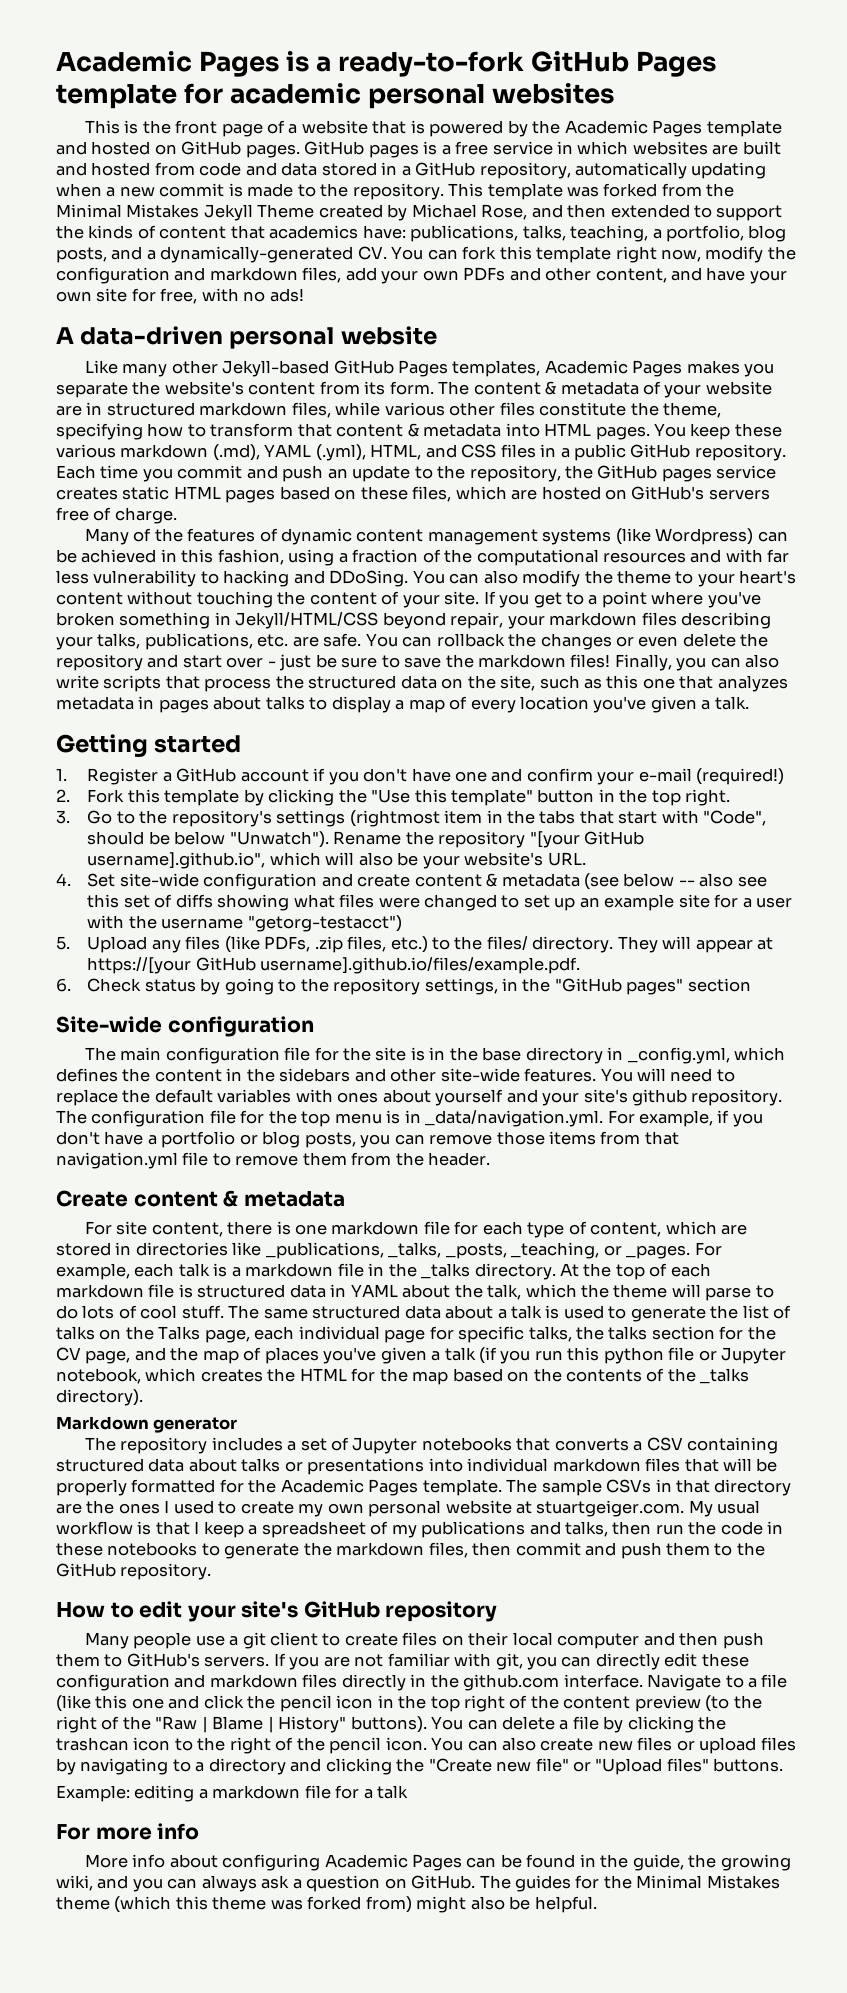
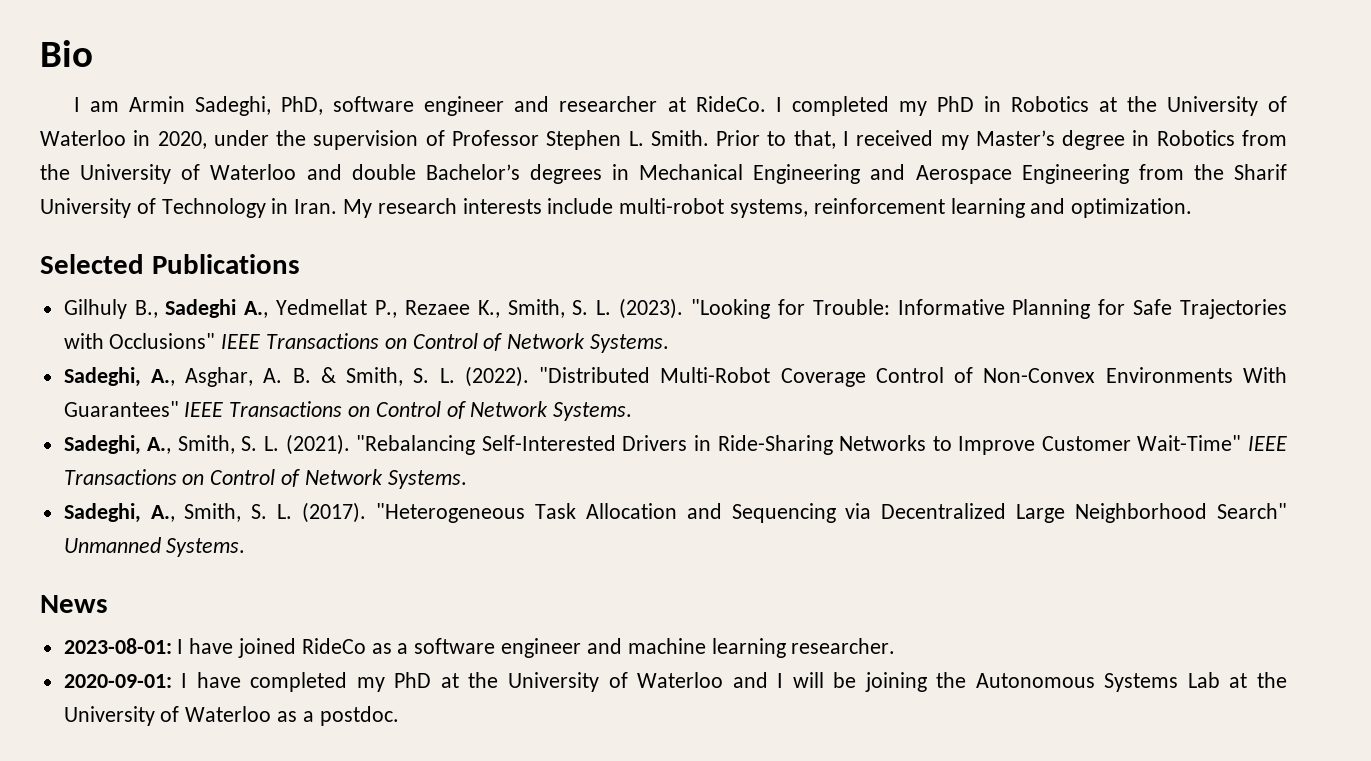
[56,51,717,77] [56,83,615,109] [84,120,782,137] [56,141,781,158] [56,162,767,179] [56,183,735,200] [56,204,783,221] [56,225,787,242] [56,246,796,263] [56,267,787,284] [56,288,304,304] [56,326,437,349] [84,360,775,377] [56,381,772,398] [56,402,722,418] [56,423,782,440] [56,444,786,461] [56,465,777,482] [56,486,770,503] [56,507,177,524] [84,528,788,545] [56,549,790,566] [56,570,797,587] [56,591,761,608] [56,612,772,629] [56,633,769,650] [56,654,780,671] [56,675,788,692] [56,696,749,713] [56,734,242,758] [56,768,785,785] [56,789,731,806] [56,810,767,827] [87,831,644,848] [87,852,586,869] [56,873,767,890] [87,894,793,911] [87,915,402,932] [56,936,774,953] [87,957,581,974] [56,978,751,995] [56,1016,314,1037] [84,1047,786,1064] [56,1068,735,1082] [56,1089,783,1106] [56,1110,763,1127] [56,1131,679,1148] [56,1152,491,1169] [56,1190,345,1207] [84,1221,748,1238] [56,1242,722,1259] [56,1263,711,1280] [56,1284,774,1301] [56,1305,792,1322] [56,1326,776,1343] [56,1347,787,1364] [56,1368,750,1385] [56,1389,143,1406] [56,1416,238,1433] [84,1437,779,1454] [56,1458,778,1475] [56,1479,792,1496] [56,1500,761,1517] [56,1521,784,1538] [56,1542,765,1559] [56,1563,212,1580] [56,1601,498,1622] [84,1632,764,1649] [56,1653,749,1670] [56,1674,788,1691] [56,1695,762,1712] [56,1716,727,1733] [56,1737,796,1754] [56,1758,784,1775] [56,1785,409,1802] [56,1823,200,1840] [84,1854,791,1871] [56,1875,780,1892] [56,1896,597,1913] Academic Pages is a ready-to-fork GitHub Pages template for academic personal websites // This is the front page of a website that is powered by the Academic Pages template and hosted on GitHub pages. GitHub pages is a free service in which websites are built and hosted from code and data stored in a GitHub repository, automatically updating when a new commit is made to the repository. This template was forked from the Minimal Mistakes Jekyll Theme created by Michael Rose, and then extended to support the kinds of content that academics have: publications, talks, teaching, a portfolio, blog posts, and a dynamically-generated CV. You can fork this template right now, modify the configuration and markdown files, add your own PDFs and other content, and have your own site for free, with no ads! // A data-driven personal website // Like many other Jekyll-based GitHub Pages templates, Academic Pages makes you separate the website's content from its form. The content & metadata of your website are in structured markdown files, while various other files constitute the theme, specifying how to transform that content & metadata into HTML pages. You keep these various markdown (.md), YAML (.yml), HTML, and CSS files in a public GitHub repository. Each time you commit and push an update to the repository, the GitHub pages service creates static HTML pages based on these files, which are hosted on GitHub's servers free of charge. // Many of the features of dynamic content management systems (like Wordpress) can be achieved in this fashion, using a fraction of the computational resources and with far less vulnerability to hacking and DDoSing. You can also modify the theme to your heart's content without touching the content of your site. If you get to a point where you've broken something in Jekyll/HTML/CSS beyond repair, your markdown files describing your talks, publications, etc. are safe. You can rollback the changes or even delete the repository and start over - just be sure to save the markdown files! Finally, you can also write scripts that process the structured data on the site, such as this one that analyzes metadata in pages about talks to display a map of every location you've given a talk. // Getting started // 1. Register a GitHub account if you don't have one and confirm your e-mail (required!) // 2. Fork this template by clicking the "Use this template" button in the top right. // 3. Go to the repository's settings (rightmost item in the tabs that start with "Code", should be below "Unwatch"). Rename the repository "[your GitHub username].github.io", which will also be your website's URL. // 4. Set site-wide configuration and create content & metadata (see below -- also see this set of diffs showing what files were changed to set up an example site for a user with the username "getorg-testacct") // 5. Upload any files (like PDFs, .zip files, etc.) to the files/ directory. They will appear at https://[your GitHub username].github.io/files/example.pdf. // 6. Check status by going to the repository settings, in the "GitHub pages" section // Site-wide configuration // The main configuration file for the site is in the base directory in _config.yml, which defines the content in the sidebars and other site-wide features. You will need to replace the default variables with ones about yourself and your site's github repository. The configuration file for the top menu is in _data/navigation.yml. For example, if you don't have a portfolio or blog posts, you can remove those items from that navigation.yml file to remove them from the header. // Create content & metadata // For site content, there is one markdown file for each type of content, which are stored in directories like _publications, _talks, _posts, _teaching, or _pages. For example, each talk is a markdown file in the _talks directory. At the top of each markdown file is structured data in YAML about the talk, which the theme will parse to do lots of cool stuff. The same structured data about a talk is used to generate the list of talks on the Talks page, each individual page for specific talks, the talks section for the CV page, and the map of places you've given a talk (if you run this python file or Jupyter notebook, which creates the HTML for the map based on the contents of the _talks directory). // Markdown generator // The repository includes a set of Jupyter notebooks that converts a CSV containing structured data about talks or presentations into individual markdown files that will be properly formatted for the Academic Pages template. The sample CSVs in that directory are the ones I used to create my own personal website at stuartgeiger.com. My usual workflow is that I keep a spreadsheet of my publications and talks, then run the code in these notebooks to generate the markdown files, then commit and push them to the GitHub repository. // How to edit your site's GitHub repository // Many people use a git client to create files on their local computer and then push them to GitHub's servers. If you are not familiar with git, you can directly edit these configuration and markdown files directly in the github.com interface. Navigate to a file (like this one and click the pencil icon in the top right of the content preview (to the right of the "Raw | Blame | History" buttons). You can delete a file by clicking the trashcan icon to the right of the pencil icon. You can also create new files or upload files by navigating to a directory and clicking the "Create new file" or "Upload files" buttons. // Example: editing a markdown file for a talk // For more info // More info about configuring Academic Pages can be found in the guide, the growing wiki, and you can always ask a question on GitHub. The guides for the Minimal Mistakes theme (which this theme was forked from) might also be helpful. -> [40,40,93,67] [74,96,1288,116] [40,130,1288,150] [40,164,1287,184] [40,198,1193,218] [40,254,300,274] [63,298,1287,319] [63,333,670,353] [63,366,1287,387] [63,401,633,421] [63,434,1287,455] [63,469,467,489] [63,502,1287,523] [63,537,246,557] [40,595,108,613] [63,638,896,658] [63,672,1287,692] [63,706,399,726] Bio // I am Armin Sadeghi, PhD, software engineer and researcher at RideCo. I completed my PhD in Robotics at the University of Waterloo in 2020, under the supervision of Professor Stephen L. Smith. Prior to that, I received my Master’s degree in Robotics from the University of Waterloo and double Bachelor’s degrees in Mechanical Engineering and Aerospace Engineering from the Sharif University of Technology in Iran. My research interests include multi-robot systems, reinforcement learning and optimization. // Selected Publications // Gilhuly B., Sadeghi A., Yedmellat P., Rezaee K., Smith, S. L. (2023). "Looking for Trouble: Informative Planning for Safe Trajectories with Occlusions" IEEE Transactions on Control of Network Systems. // Sadeghi, A., Asghar, A. B. & Smith, S. L. (2022). "Distributed Multi-Robot Coverage Control of Non-Convex Environments With Guarantees" IEEE Transactions on Control of Network Systems. // Sadeghi, A., Smith, S. L. (2021). "Rebalancing Self-Interested Drivers in Ride-Sharing Networks to Improve Customer Wait-Time" IEEE Transactions on Control of Network Systems. // Sadeghi, A., Smith, S. L. (2017). "Heterogeneous Task Allocation and Sequencing via Decentralized Large Neighborhood Search" Unmanned Systems. // News // 2023-08-01: I have joined RideCo as a software engineer and machine learning researcher. // 2020-09-01: I have completed my PhD at the University of Waterloo and I will be joining the Autonomous Systems Lab at the University of Waterloo as a postdoc.

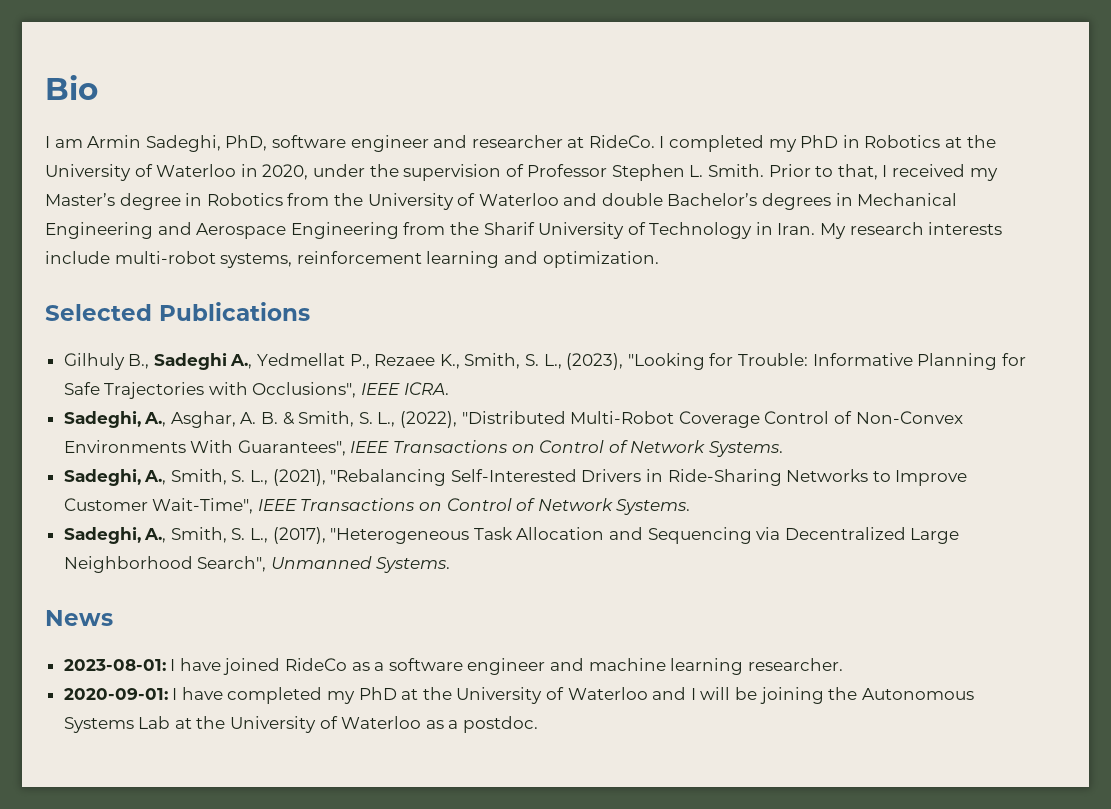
[596,298,684,319] L. (2023). -> [543,353,624,370] L., (2023),
[109,333,670,353] Occlusions" IEEE Transactions on Control of Network Systems. -> [252,382,449,398] Occlusions", IEEE ICRA.
[439,366,529,387] L. (2022). -> [377,411,458,428] L., (2022),
[63,401,179,417] Guarantees" -> [237,440,346,456] Guarantees",
[263,434,350,455] L. (2021). -> [250,469,326,486] L., (2021),
[1137,435,1242,451] Wait-Time" -> [152,498,254,514] Wait-Time",
[277,502,367,523] L. (2017). -> [250,527,326,544] L., (2017),
[1217,503,1287,519] Search" -> [197,556,267,572] Search",

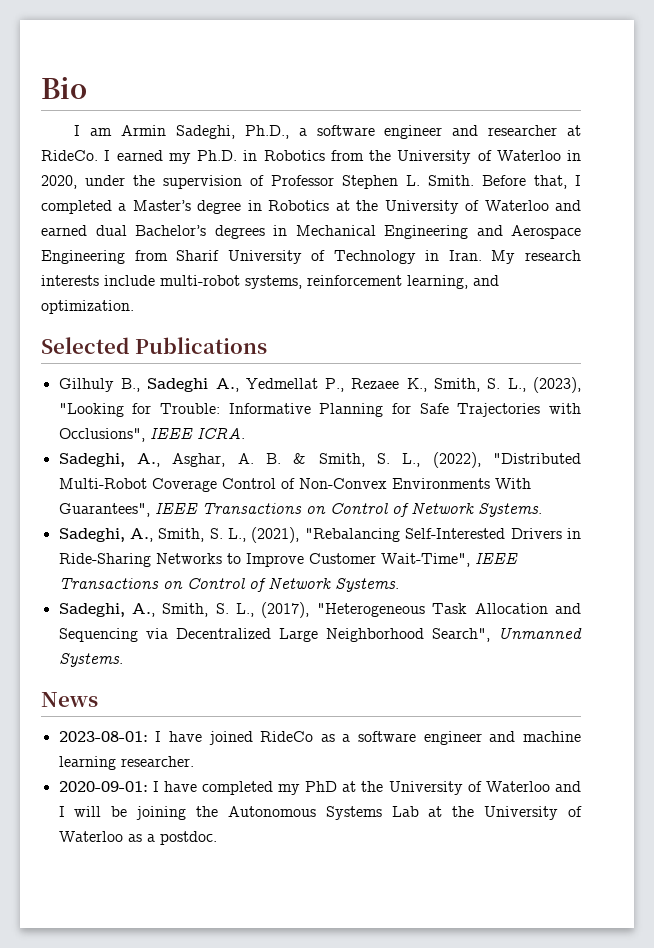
[225,135,268,151] PhD, -> [244,125,307,139] Ph.D., a
[669,135,963,152] completed my PhD in Robotics at -> [116,150,364,164] earned my Ph.D. in Robotics from
[768,164,998,181] Prior to that, I received my -> [482,175,581,189] [41,200,127,214] Before that, I completed a
[287,193,663,210] from the University of Waterloo and double -> [335,200,581,214] [41,225,127,236] at the University of Waterloo and earned dual
[449,222,479,235] the -> (168, 255) none
[426,251,500,268] learning -> [407,275,468,289] learning,

